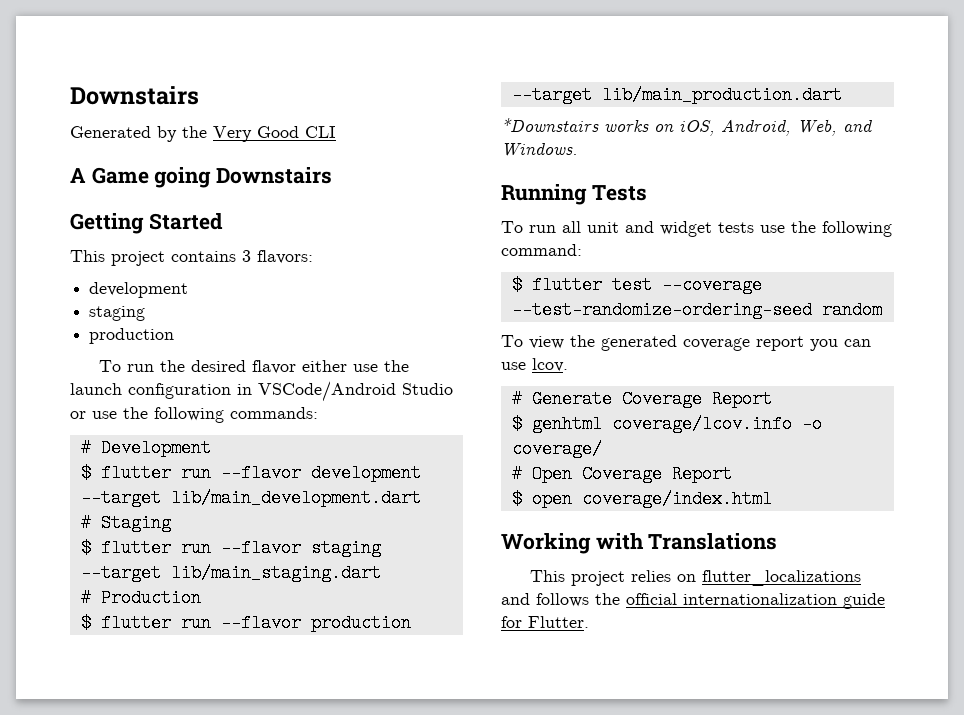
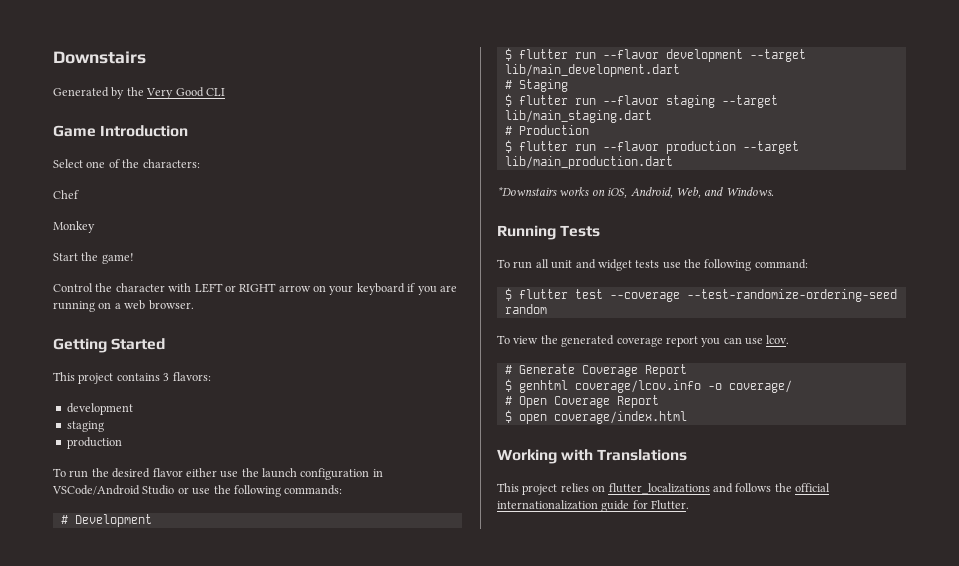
[70,167,333,188] A Game going Downstairs -> [53,125,189,137] [53,159,200,168] [53,190,79,199] [53,221,95,233] [53,252,134,264] [53,283,457,295] [53,300,194,312] Game Introduction // Select one of the characters: // Chef // Monkey // Start the game! // Control the character with LEFT or RIGHT arrow on your keyboard if you are running on a web browser.

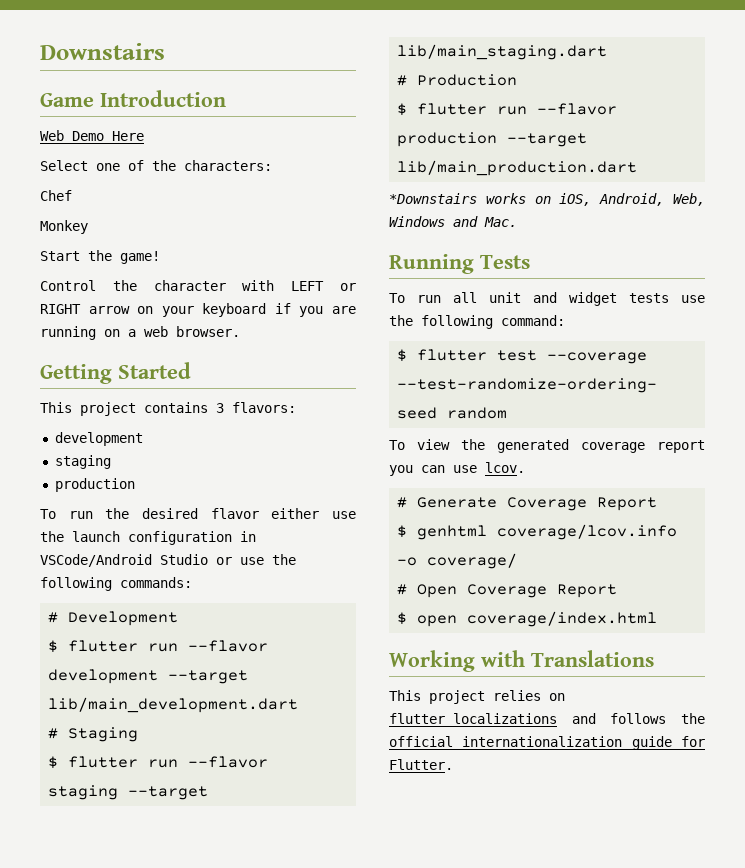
[53,87,225,99] // Generated by the Very Good CLI -> (165, 51) none
(189, 131) none -> [40,130,144,141] // Web Demo Here
[704,187,774,196] and Windows. -> [389,216,517,227] Windows and Mac.

